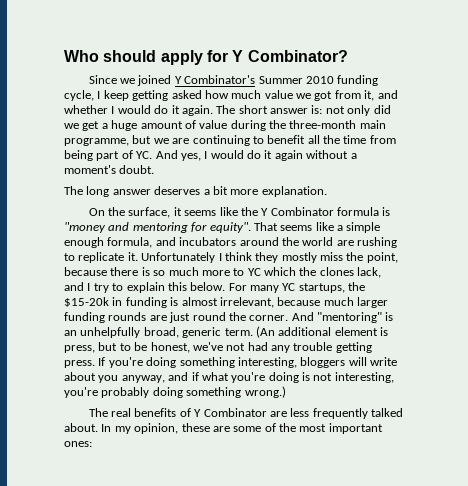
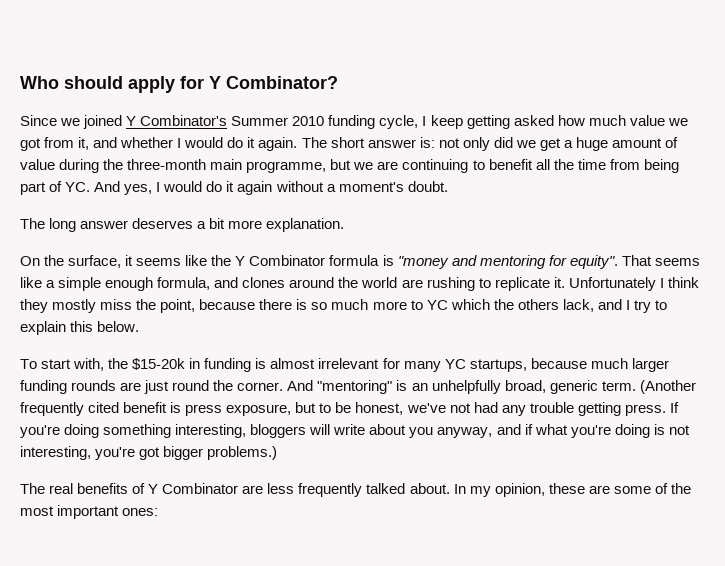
[179,237,237,246] incubators -> [242,277,286,288] clones
[319,267,354,276] clones -> [517,299,559,310] others
[228,283,345,293] For many YC startups, -> [20,358,105,371] // To start with,
[219,297,274,308] irrelevant, -> [318,358,527,372] irrelevant for many YC startups,
[255,326,388,338] [64,345,95,353] (An additional element is press, -> [639,380,696,394] [20,402,292,416] (Another frequently cited benefit is press exposure,
[101,386,286,398] probably doing something wrong.) -> [139,446,278,460] got bigger problems.)

